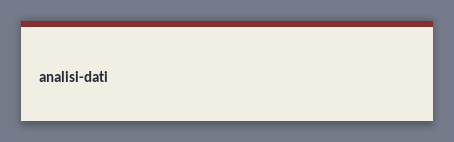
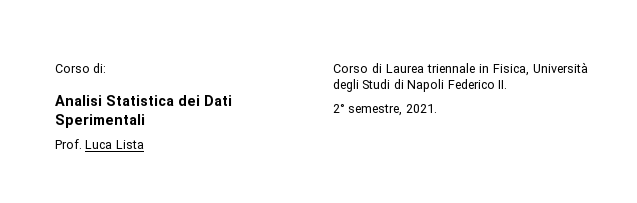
[39,71,108,82] analisi-dati -> [55,63,107,73] [55,95,232,106] [55,114,145,128] [55,139,144,149] [333,62,588,76] [333,79,507,92] [333,104,437,116] Corso di: // Analisi Statistica dei Dati Sperimentali // Prof. Luca Lista // Corso di Laurea triennale in Fisica, Università degli Studi di Napoli Federico II. // 2° semestre, 2021.

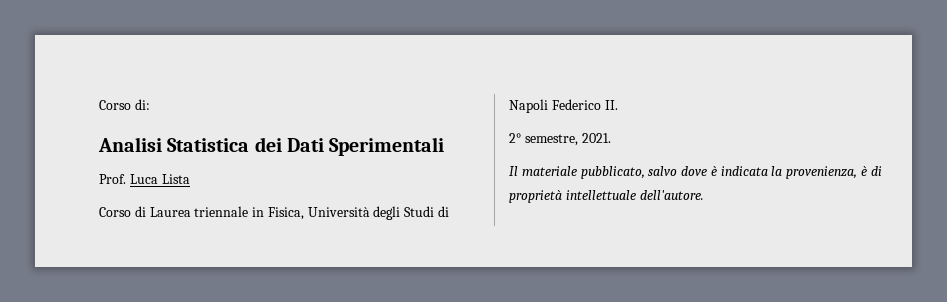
(437, 108) none -> [509,166,882,179] [509,190,704,203] // Il materiale pubblicato, salvo dove è indicata la provenienza, è di proprietà intellettuale dell'autore.

